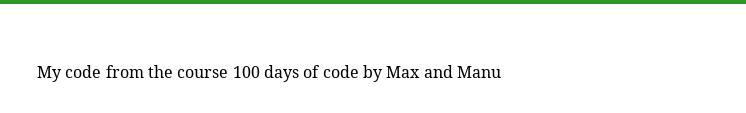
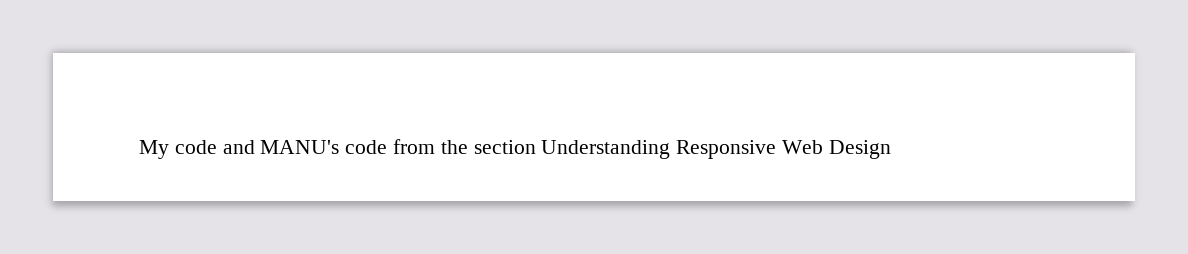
[105,65,501,82] from the course 100 days of code by Max and Manu -> [222,139,891,159] and MANU's code from the section Understanding Responsive Web Design

